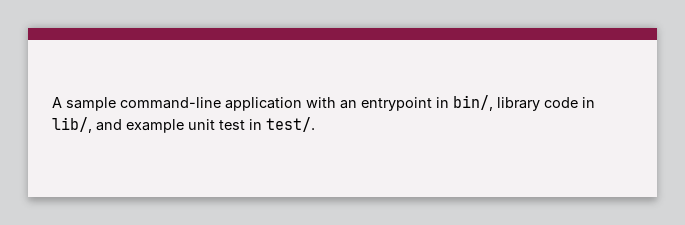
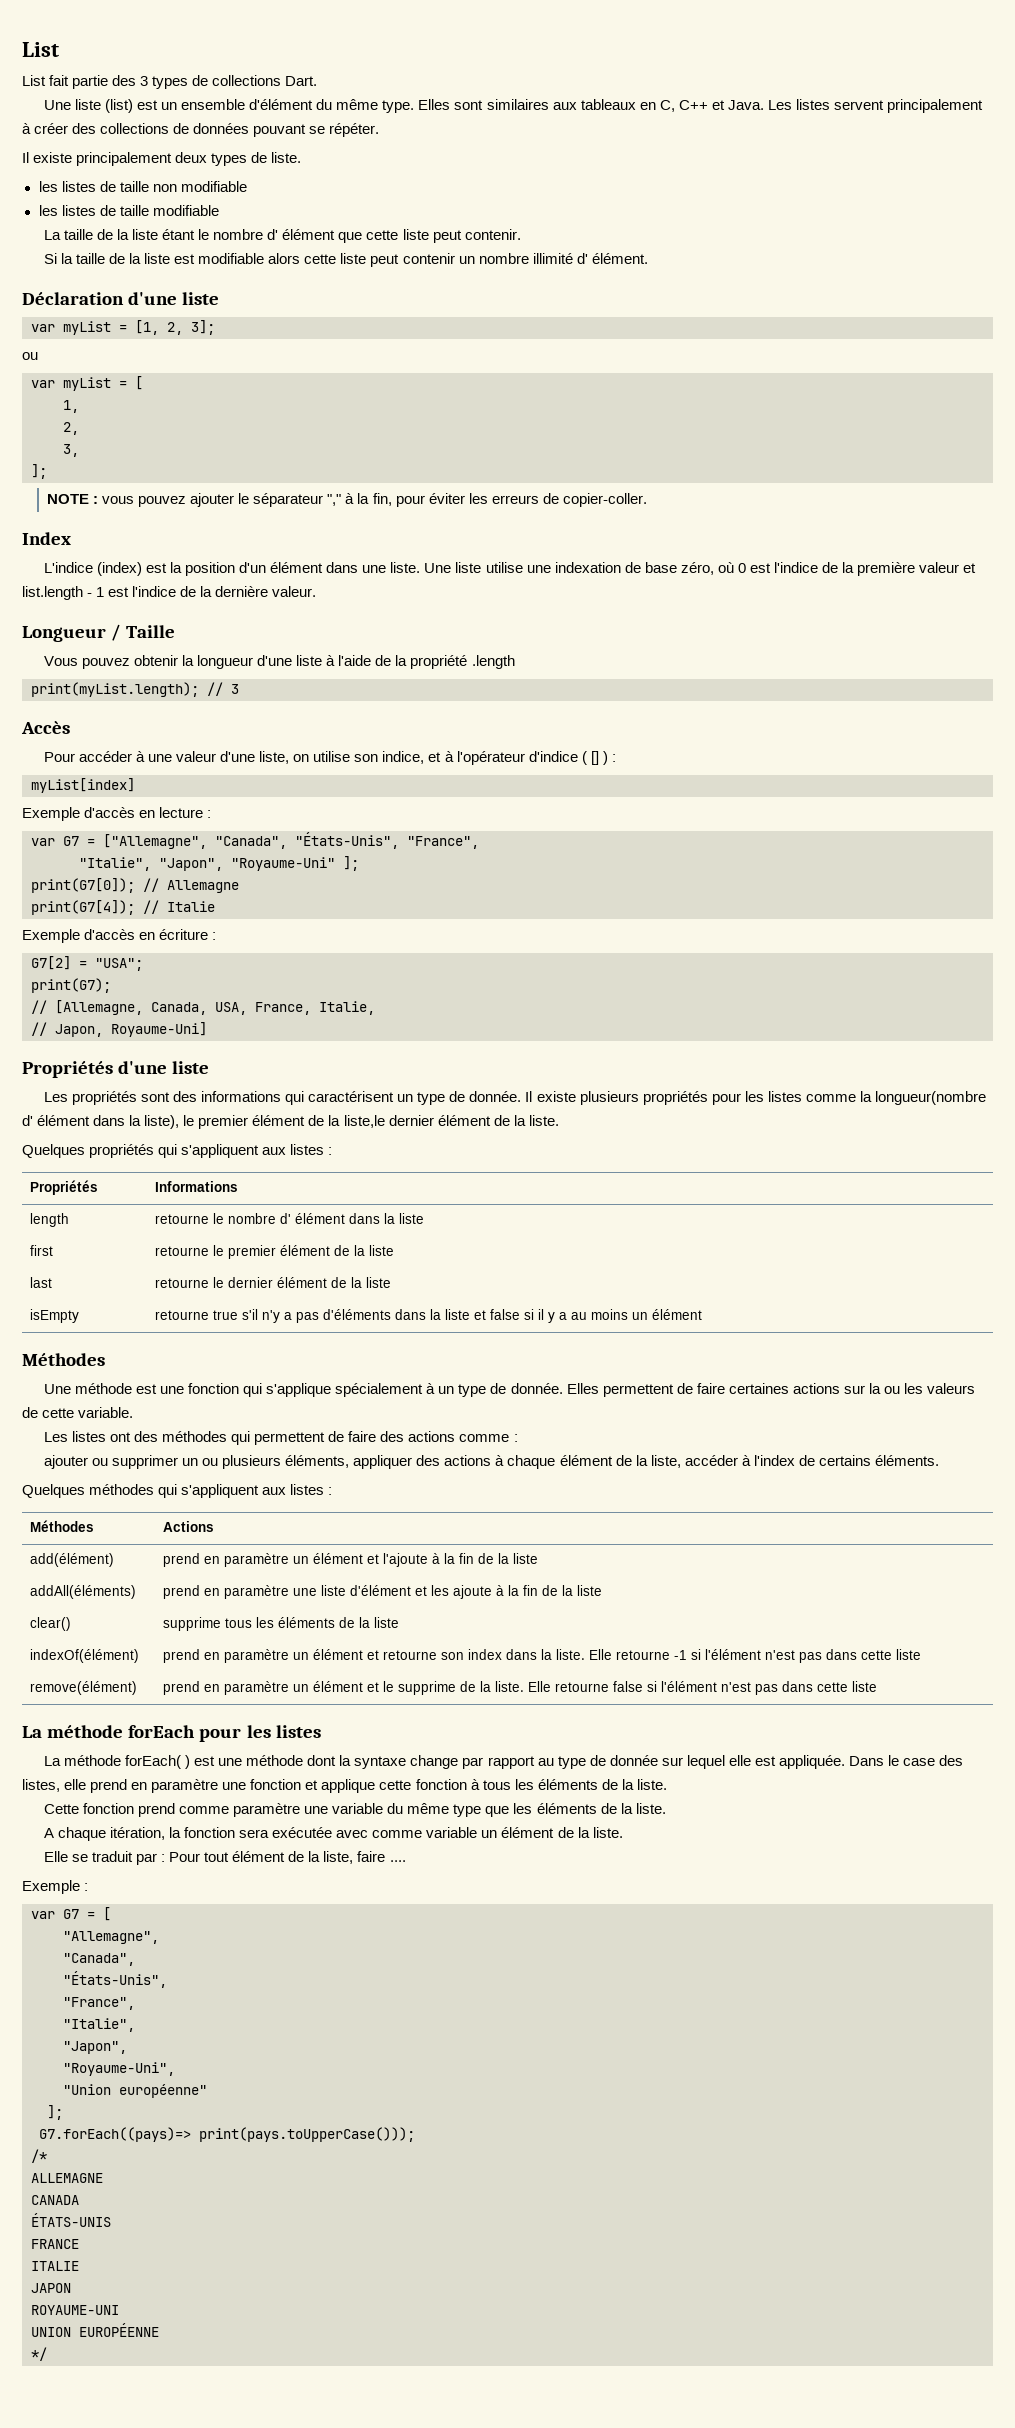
[52,95,595,111] [52,117,315,133] A sample command-line application with an entrypoint in bin/, library code in lib/, and example unit test in test/. -> [22,42,59,57] [22,75,318,89] [43,99,984,113] [22,123,380,137] [22,152,302,166] [38,181,247,192] [38,205,219,216] [43,229,521,243] [43,253,648,267] [22,292,220,305] [31,320,215,335] [22,352,38,360] [31,376,143,391] [63,400,79,413] [63,422,79,435] [63,444,79,457] [31,464,47,479] [47,493,647,507] [22,532,71,545] [43,562,977,576] [22,586,317,600] [22,624,176,642] [43,655,515,669] [31,682,239,697] [21,721,70,734] [43,751,616,765] [31,778,135,793] [22,807,212,821] [31,832,479,849] [79,856,359,871] [31,878,239,893] [31,900,215,915] [22,929,217,943] [31,956,143,971] [31,978,111,993] [31,1000,375,1015] [31,1022,207,1037] [22,1061,210,1078] [43,1091,986,1105] [22,1115,559,1129] [22,1144,333,1158] [30,1180,99,1195] [155,1181,239,1192] [30,1213,70,1227] [155,1213,425,1224] [30,1245,54,1256] [155,1245,395,1259] [30,1277,53,1288] [155,1277,392,1288] [30,1309,80,1323] [155,1309,703,1323] [22,1353,105,1366] [43,1383,976,1397] [22,1407,134,1418] [43,1431,518,1445] [43,1455,939,1469] [22,1484,333,1498] [30,1520,95,1532] [163,1521,215,1532] [30,1553,115,1567] [163,1553,539,1567] [30,1585,137,1599] [163,1585,603,1599] [30,1617,72,1631] [163,1617,400,1631] [30,1649,140,1663] [163,1649,922,1663] [30,1681,138,1695] [163,1681,878,1695] [22,1725,321,1742] [43,1755,964,1769] [22,1779,667,1793] [43,1803,666,1817] [43,1827,623,1841] [43,1851,406,1865] [22,1880,89,1894] [31,1907,111,1921] [63,1931,159,1944] [63,1953,135,1966] [63,1971,167,1988] [63,1997,135,2010] [63,2018,135,2032] [63,2041,127,2054] [63,2062,175,2076] [63,2084,207,2098] [47,2105,63,2120] [39,2127,415,2142] [31,2149,47,2163] [31,2173,103,2183] [31,2195,79,2205] [31,2213,111,2227] [31,2239,79,2249] [31,2261,79,2271] [31,2283,71,2293] [31,2305,119,2315] [31,2323,159,2337] [31,2347,47,2361] List // List fait partie des 3 types de collections Dart. // Une liste (list) est un ensemble d'élément du même type. Elles sont similaires aux tableaux en C, C++ et Java. Les listes servent principalement à créer des collections de données pouvant se répéter. // Il existe principalement deux types de liste. // les listes de taille non modifiable // les listes de taille modifiable // La taille de la liste étant le nombre d' élément que cette liste peut contenir. // Si la taille de la liste est modifiable alors cette liste peut contenir un nombre illimité d' élément. // Déclaration d'une liste // var myList = [1, 2, 3]; // ou // var myList = [ // 1, // 2, // 3, // ]; // NOTE : vous pouvez ajouter le séparateur "," à la fin, pour éviter les erreurs de copier-coller. // Index // L'indice (index) est la position d'un élément dans une liste. Une liste utilise une indexation de base zéro, où 0 est l'indice de la première valeur et list.length - 1 est l'indice de la dernière valeur. // Longueur / Taille // Vous pouvez obtenir la longueur d'une liste à l'aide de la propriété .length // print(myList.length); // 3 // Accès // Pour accéder à une valeur d'une liste, on utilise son indice, et à l'opérateur d'indice ( [] ) : // myList[index] // Exemple d'accès en lecture : // var G7 = ["Allemagne", "Canada", "États-Unis", "France", // "Italie", "Japon", "Royaume-Uni" ]; // print(G7[0]); // Allemagne // print(G7[4]); // Italie // Exemple d'accès en écriture : // G7[2] = "USA"; // print(G7); // // [Allemagne, Canada, USA, France, Italie, // // Japon, Royaume-Uni] // Propriétés d'une liste // Les propriétés sont des informations qui caractérisent un type de donnée. Il existe plusieurs propriétés pour les listes comme la longueur(nombre d' élément dans la liste), le premier élément de la liste,le dernier élément de la liste. // Quelques propriétés qui s'appliquent aux listes : // Propriétés | Informations // length | retourne le nombre d' élément dans la liste // first | retourne le premier élément de la liste // last | retourne le dernier élément de la liste // isEmpty | retourne true s'il n'y a pas d'éléments dans la liste et false si il y a au moins un élément // Méthodes // Une méthode est une fonction qui s'applique spécialement à un type de donnée. Elles permettent de faire certaines actions sur la ou les valeurs de cette variable. // Les listes ont des méthodes qui permettent de faire des actions comme : // ajouter ou supprimer un ou plusieurs éléments, appliquer des actions à chaque élément de la liste, accéder à l'index de certains éléments. // Quelques méthodes qui s'appliquent aux listes : // Méthodes | Actions // add(élément) | prend en paramètre un élément et l'ajoute à la fin de la liste // addAll(éléments) | prend en paramètre une liste d'élément et les ajoute à la fin de la liste // clear() | supprime tous les éléments de la liste // indexOf(élément) | prend en paramètre un élément et retourne son index dans la liste. Elle retourne -1 si l'élément n'est pas dans cette liste // remove(élément) | prend en paramètre un élément et le supprime de la liste. Elle retourne false si l'élément n'est pas dans cette liste // La méthode forEach pour les listes // La méthode forEach( ) est une méthode dont la syntaxe change par rapport au type de donnée sur lequel elle est appliquée. Dans le case des listes, elle prend en paramètre une fonction et applique cette fonction à tous les éléments de la liste. // Cette fonction prend comme paramètre une variable du même type que les éléments de la liste. // A chaque itération, la fonction sera exécutée avec comme variable un élément de la liste. // Elle se traduit par : Pour tout élément de la liste, faire .... // Exemple : // var G7 = [ // "Allemagne", // "Canada", // "États-Unis", // "France", // "Italie", // "Japon", // "Royaume-Uni", // "Union européenne" // ]; // G7.forEach((pays)=> print(pays.toUpperCase())); // /* // ALLEMAGNE // CANADA // ÉTATS-UNIS // FRANCE // ITALIE // JAPON // ROYAUME-UNI // UNION EUROPÉENNE // */

